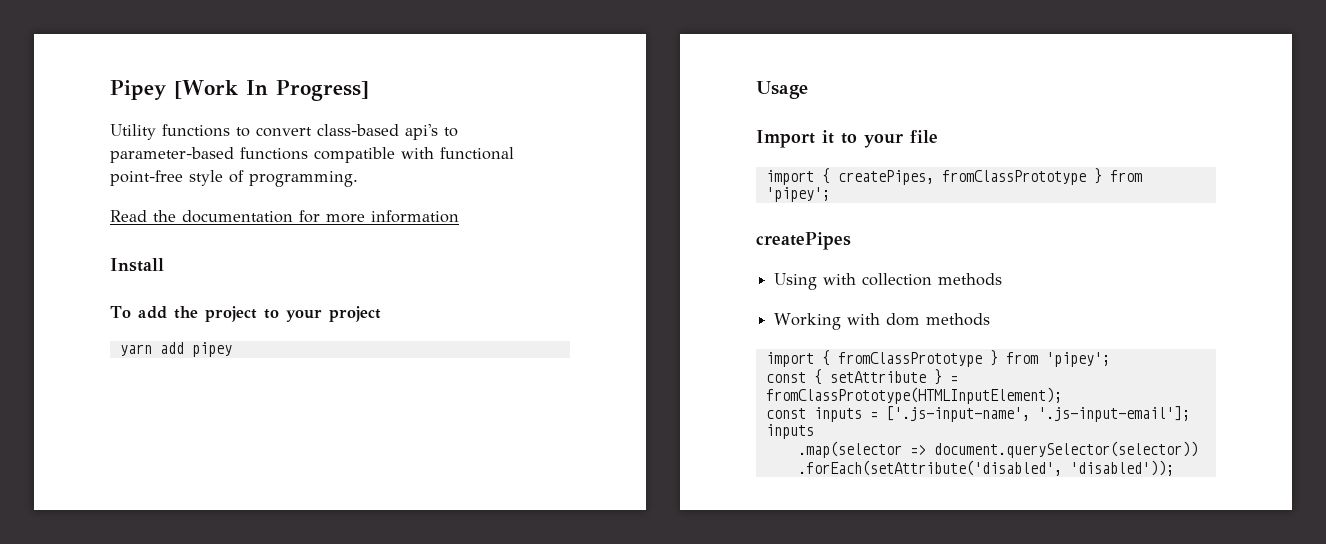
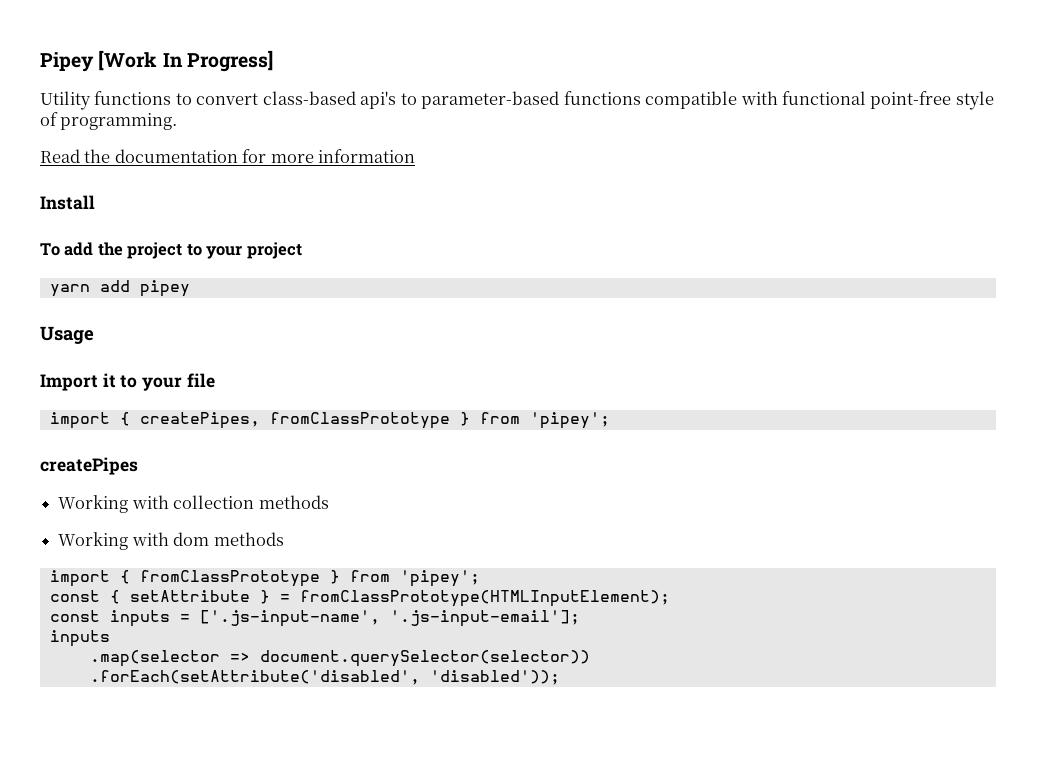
[774,273,818,290] Using -> [58,495,129,513] Working

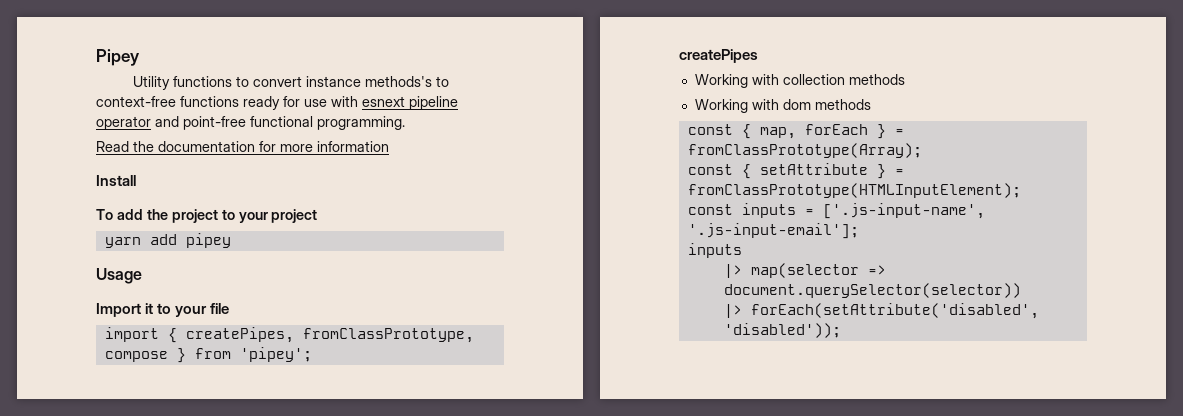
[98,50,273,72] [Work In Progress] -> (140, 57) none
[262,91,994,110] [40,112,58,126] class-based api's to parameter-based functions compatible with functional point-free style of -> [305,76,449,87] [96,96,458,110] [96,116,313,130] instance methods's to context-free functions ready for use with esnext pipeline operator and point-free functional
[269,412,450,429] fromClassPrototype -> [302,328,474,343] [104,351,168,362] fromClassPrototype, compose
[49,570,480,587] import { fromClassPrototype } from 'pipey'; -> [687,124,904,139] [687,143,922,158] const { map, forEach } = fromClassPrototype(Array);
[89,650,220,667] .map(selector -> [723,263,859,278] |> map(selector
[89,670,420,685] .forEach(setAttribute('disabled', -> [723,303,1039,319] |> forEach(setAttribute('disabled',

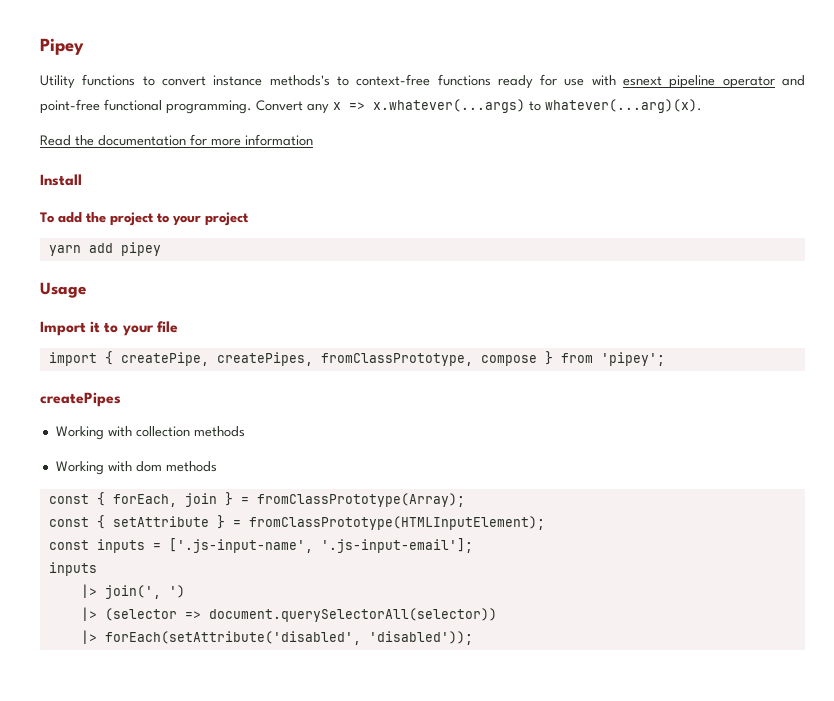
(405, 123) none -> [256,99,702,114] Convert any x => x.whatever(...args) to whatever(...arg)(x).
(177, 335) none -> [120,352,209,366] createPipe,
[759,124,868,139] map, forEach -> [112,493,217,507] forEach, join
[750,263,886,278] [723,283,1021,298] map(selector => document.querySelector(selector)) -> [104,585,185,599] [80,607,497,622] join(', ') // |> (selector => document.querySelectorAll(selector))

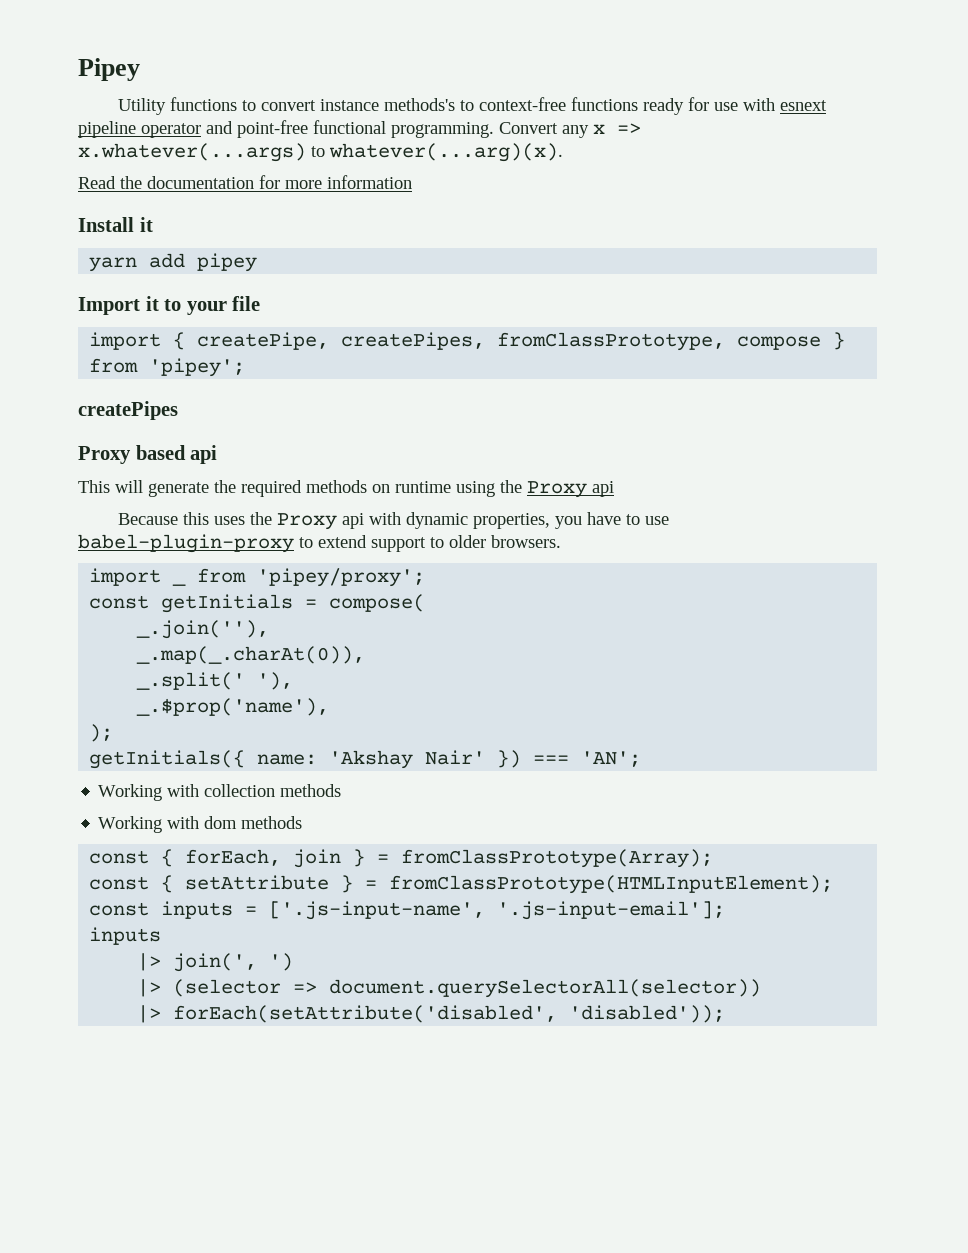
[40,212,249,226] // To add the project to your project -> [139,217,153,232] it
[40,282,86,298] // Usage -> (258, 262) none
(121, 399) none -> [78,445,218,464] [78,480,614,498] [117,512,669,530] [78,534,561,553] [89,568,426,587] [89,594,426,613] [136,620,270,639] [136,646,366,664] [136,672,294,690] [136,698,330,716] [89,724,114,742] [89,750,642,769] // Proxy based api // This will generate the required methods on runtime using the Proxy api // Because this uses the Proxy api with dynamic properties, you have to use babel-plugin-proxy to extend support to older browsers. // import _ from 'pipey/proxy'; // const getInitials = compose( // _.join(''), // _.map(_.charAt(0)), // _.split(' '), // _.$prop('name'), // ); // getInitials({ name: 'Akshay Nair' }) === 'AN';

